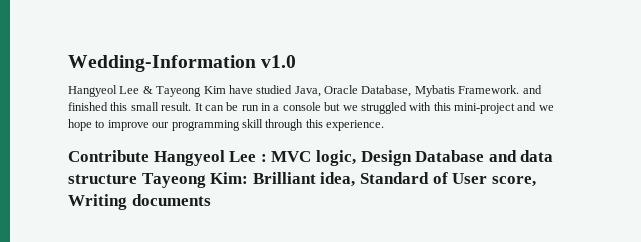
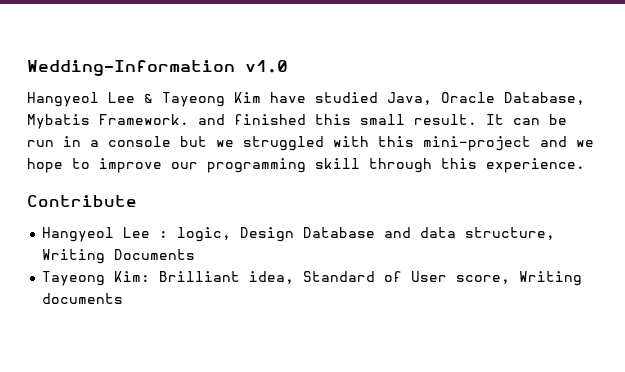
(149, 156) none -> (137, 201) //
[271,151,312,162] MVC -> (169, 234) none
[68,174,137,184] structure -> [465,227,556,240] [42,249,196,264] structure, Writing Documents //

